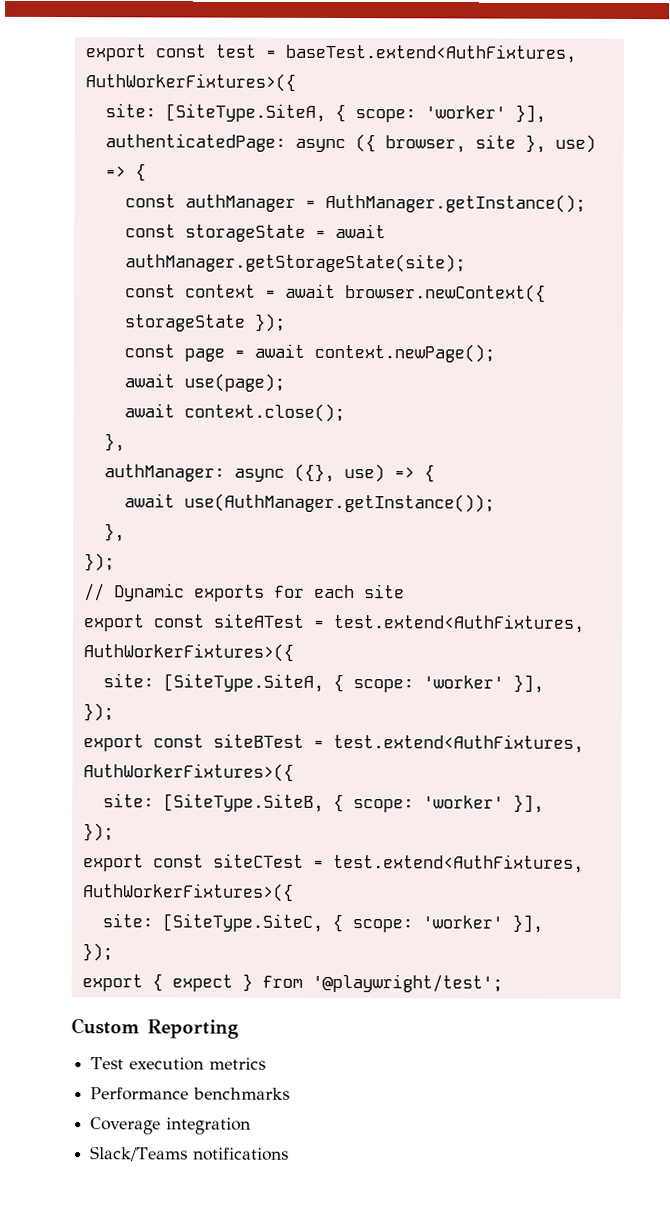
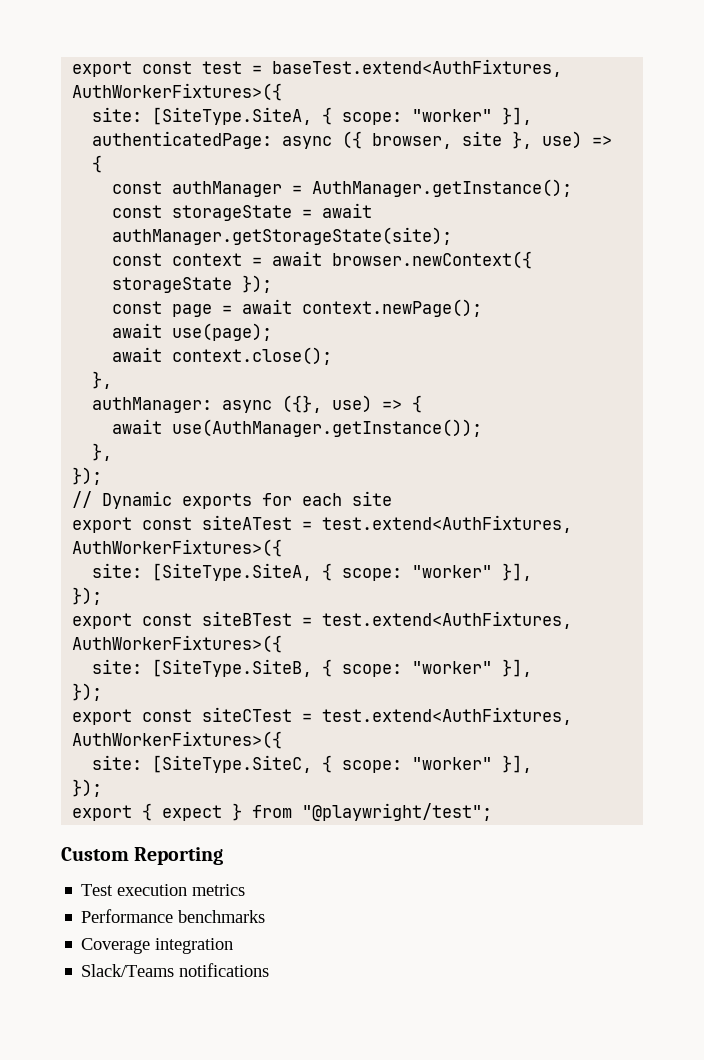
[424,105,506,119] 'worker' -> [412,109,493,122] "worker"
[422,675,504,689] 'worker' -> [412,565,493,578] "worker"
[422,795,504,809] 'worker' -> [412,661,493,674] "worker"
[421,915,503,929] 'worker' -> [412,757,493,770] "worker"
[311,973,503,993] '@playwright/test'; -> [302,803,493,821] "@playwright/test";

